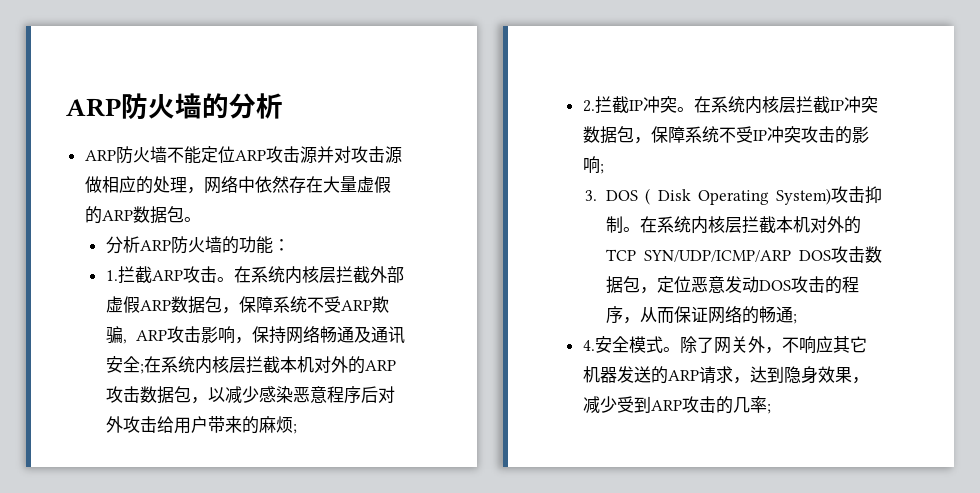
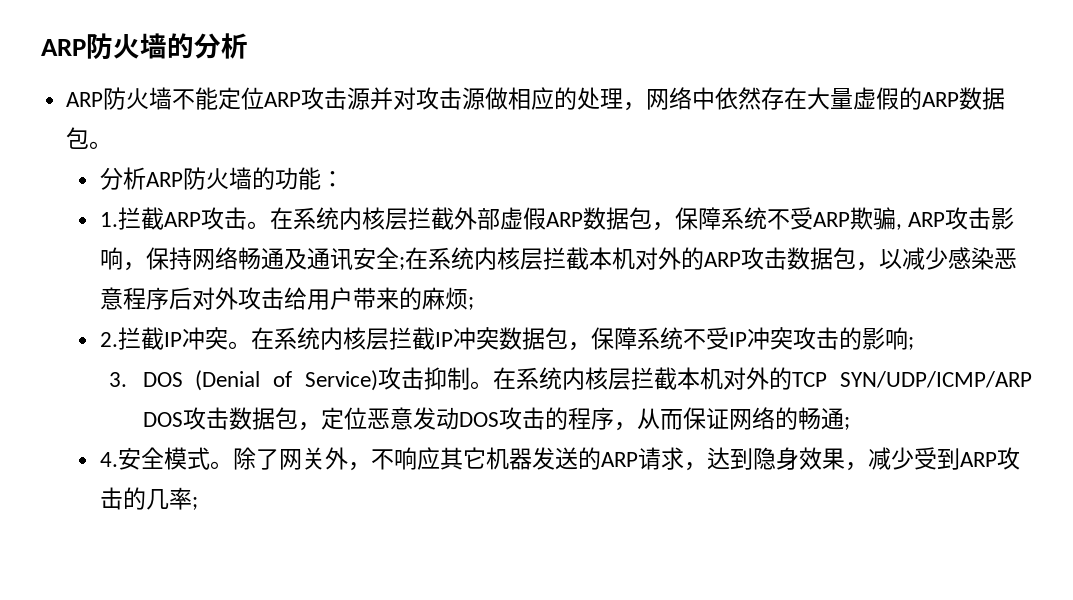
[645,188,831,205] ( Disk Operating System) -> [195,370,379,391] (Denial of Service)

